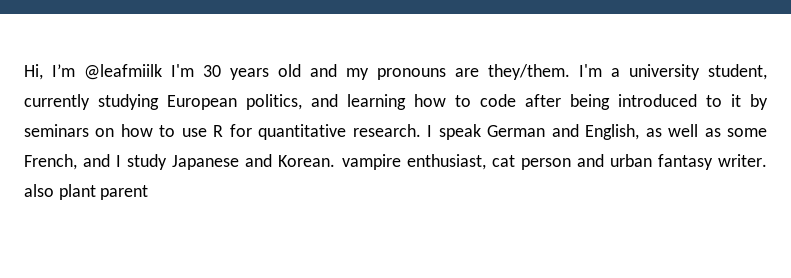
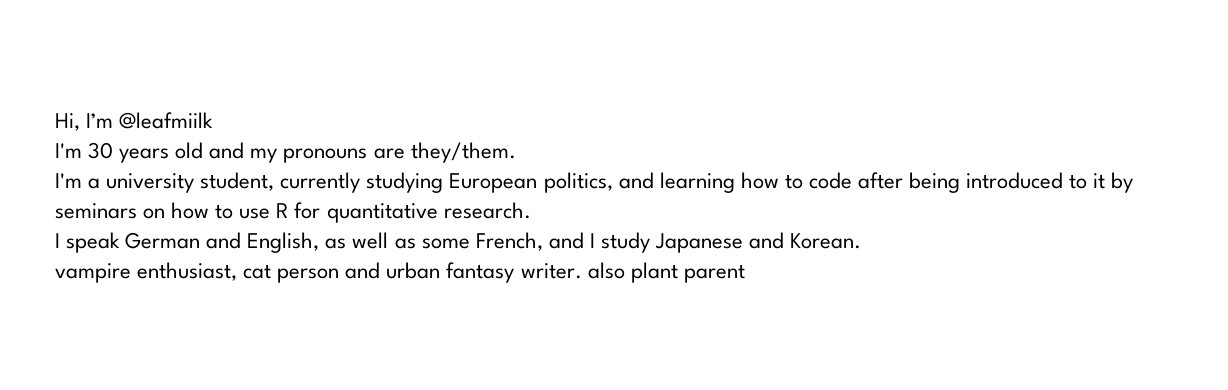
(162, 72) none -> (214, 120) //
(570, 72) none -> (516, 152) //
(421, 130) none -> (531, 210) //
(336, 161) none -> (862, 241) //

